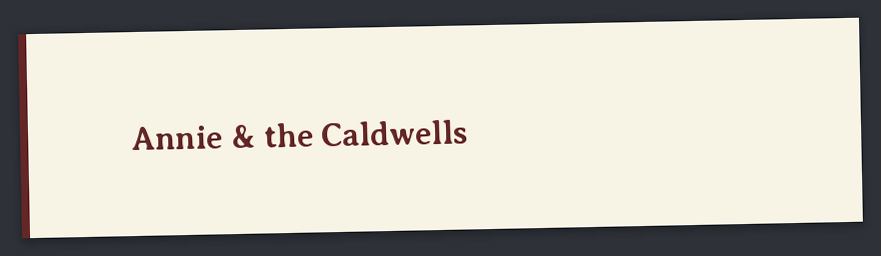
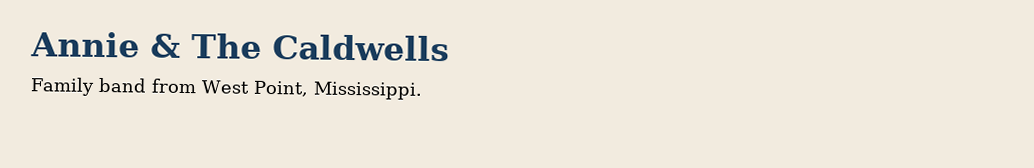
[262,122,314,148] the -> [191,33,262,59] The
(469, 133) none -> [30,77,423,100] // Family band from West Point, Mississippi.

